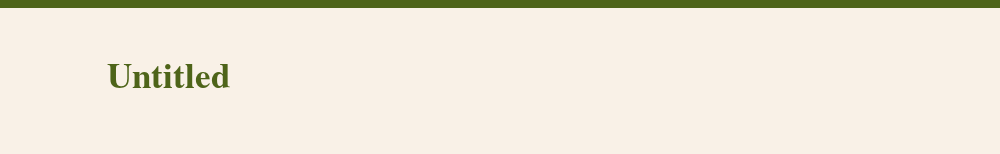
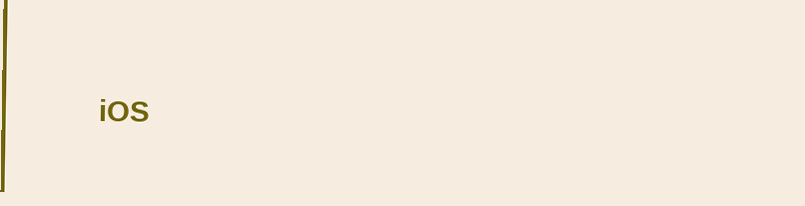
[107,64,230,88] Untitled -> [98,98,151,122] iOS

